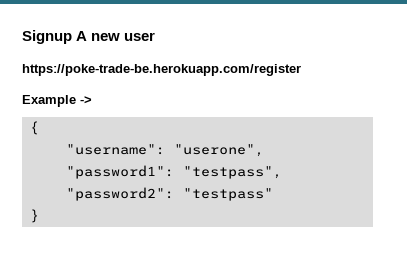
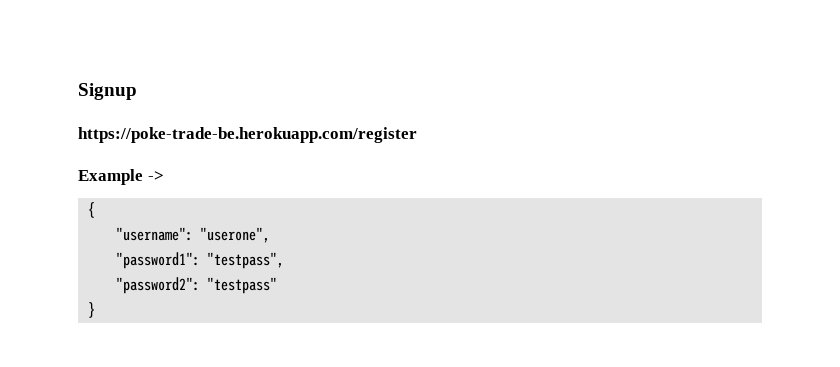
[76,31,156,41] A new user -> (137, 91) none

